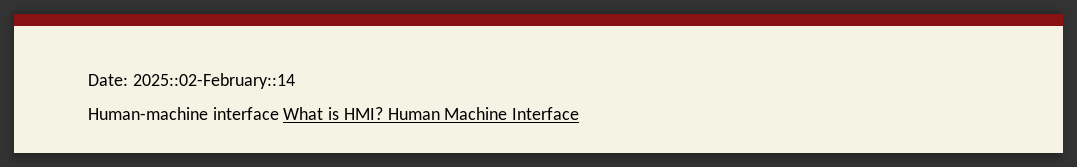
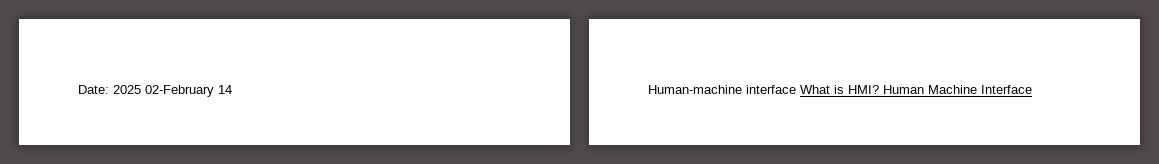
[132,73,295,89] 2025::02-February::14 -> [113,85,232,97] 2025 02-February 14

